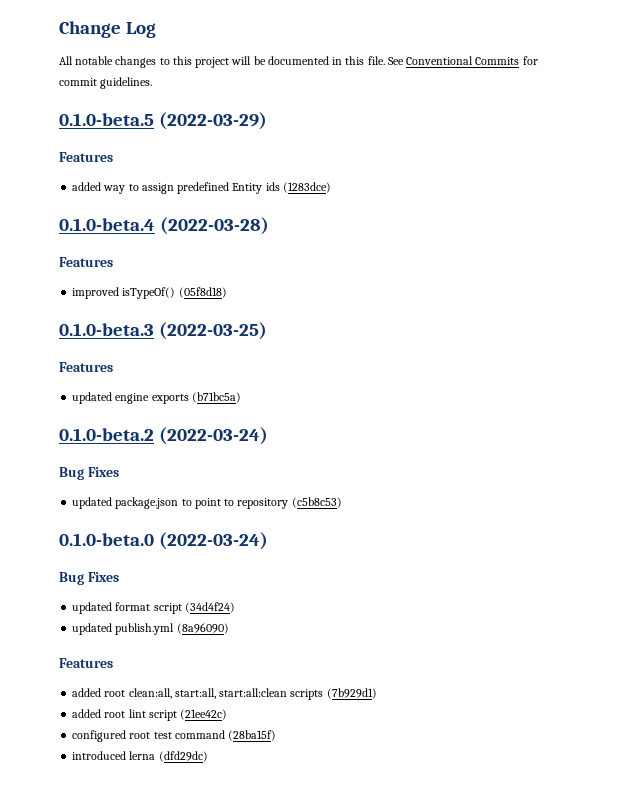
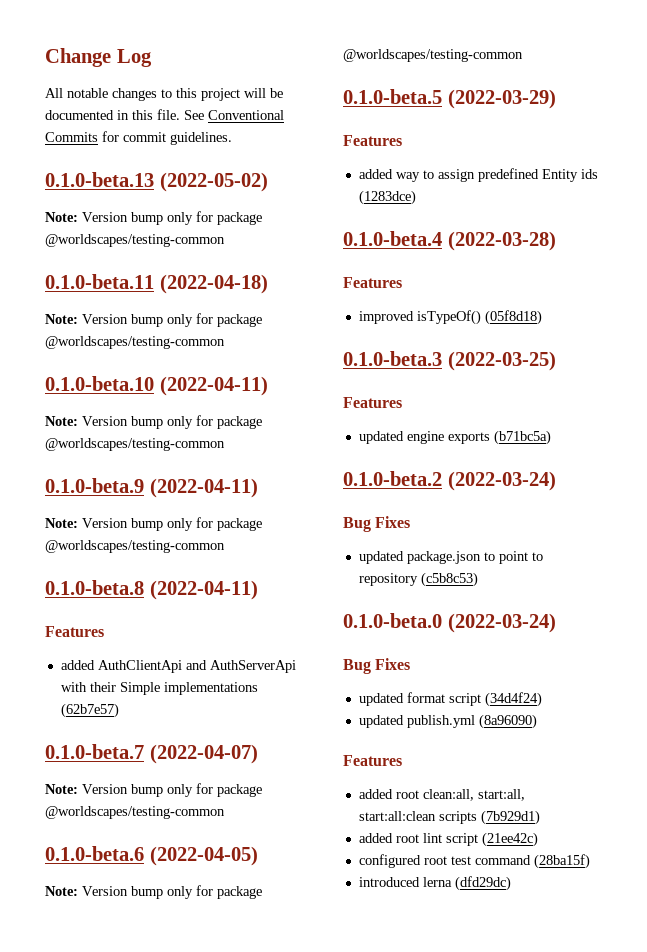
(153, 83) none -> [45,172,268,192] [45,211,262,225] [45,234,225,247] [45,274,268,294] [45,313,262,327] [45,336,225,349] [45,376,268,396] [45,415,262,429] [45,438,225,451] [45,478,258,498] [45,517,262,531] [45,540,225,553] [45,580,258,600] [45,626,104,637] [60,660,296,673] [60,682,258,695] [60,703,119,718] [45,744,258,764] [45,783,262,797] [45,806,225,819] [45,846,258,866] [45,885,262,899] [343,49,523,62] // 0.1.0-beta.13 (2022-05-02) // Note: Version bump only for package @worldscapes/testing-common // 0.1.0-beta.11 (2022-04-18) // Note: Version bump only for package @worldscapes/testing-common // 0.1.0-beta.10 (2022-04-11) // Note: Version bump only for package @worldscapes/testing-common // 0.1.0-beta.9 (2022-04-11) // Note: Version bump only for package @worldscapes/testing-common // 0.1.0-beta.8 (2022-04-11) // Features // added AuthClientApi and AuthServerApi with their Simple implementations (62b7e57) // 0.1.0-beta.7 (2022-04-07) // Note: Version bump only for package @worldscapes/testing-common // 0.1.0-beta.6 (2022-04-05) // Note: Version bump only for package @worldscapes/testing-common

